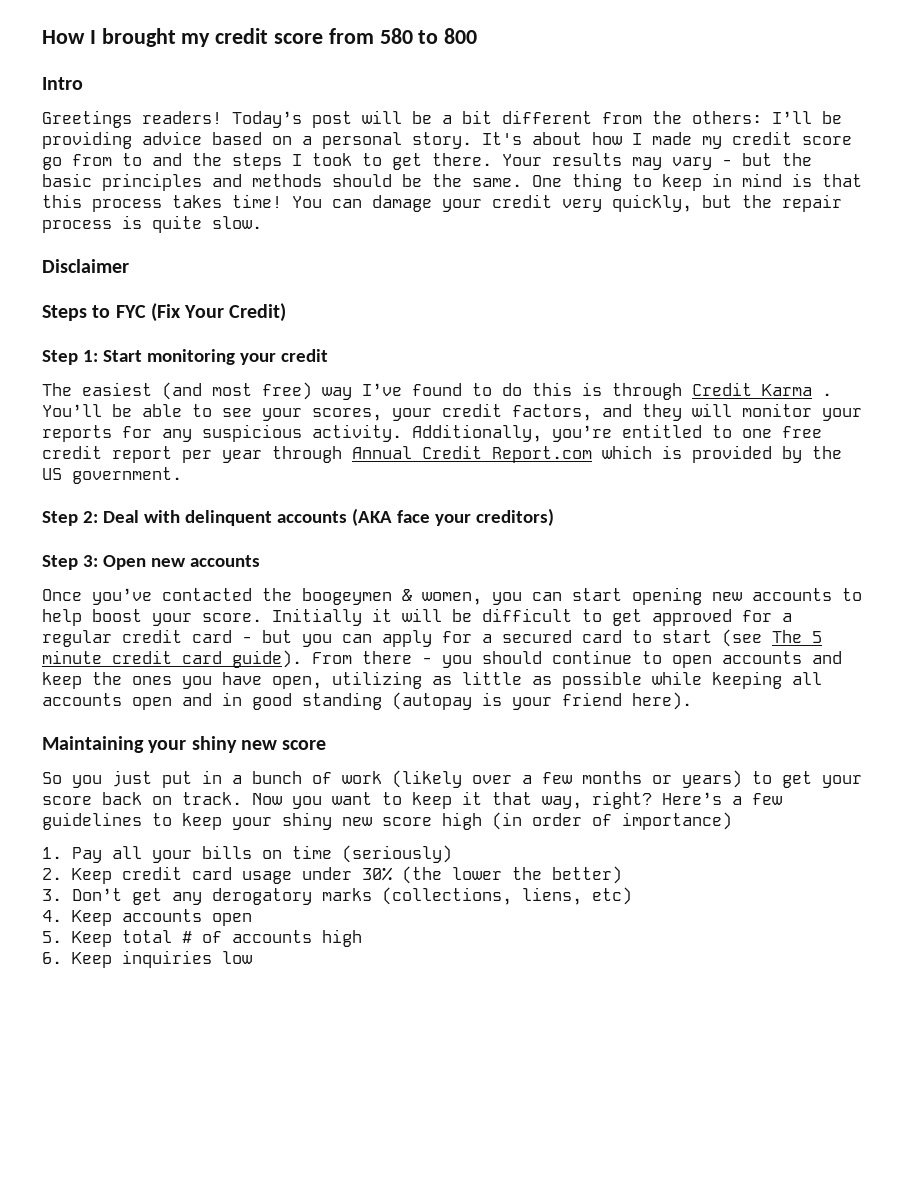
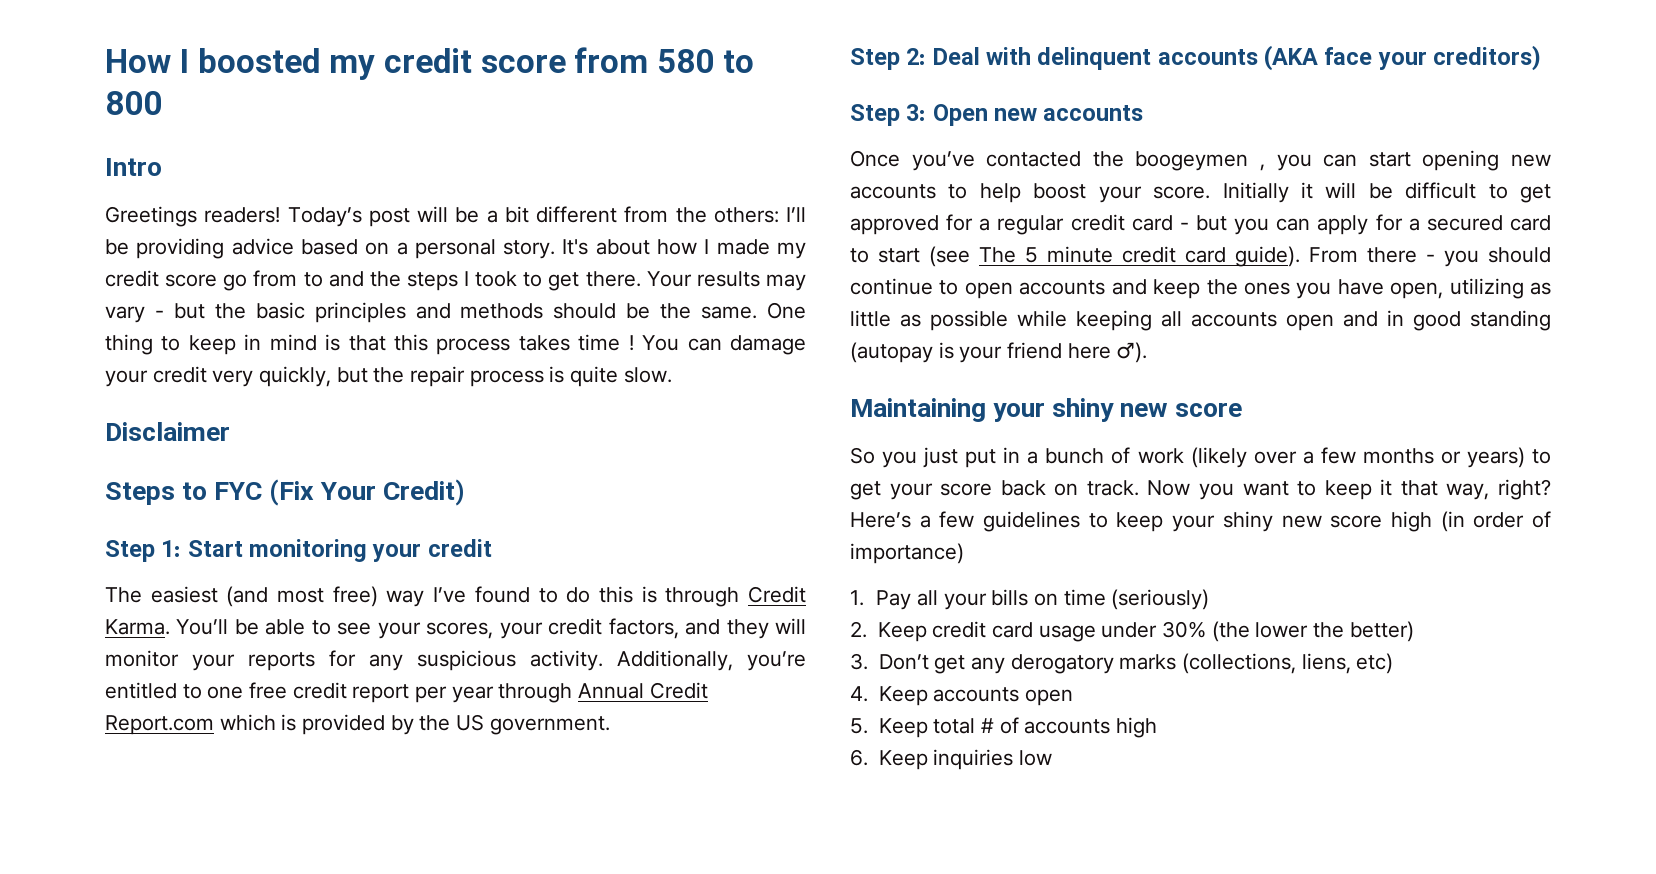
[101,28,176,47] brought -> [197,48,320,73] boosted
[232,194,282,208] time! -> [578,334,634,351] time !
[762,384,832,396] Karma . -> [105,619,170,635] Karma.
[402,589,482,605] & women, -> [1260,164,1265,171] ,
[632,692,692,710] here). -> [1067,342,1148,363] here ♂).

